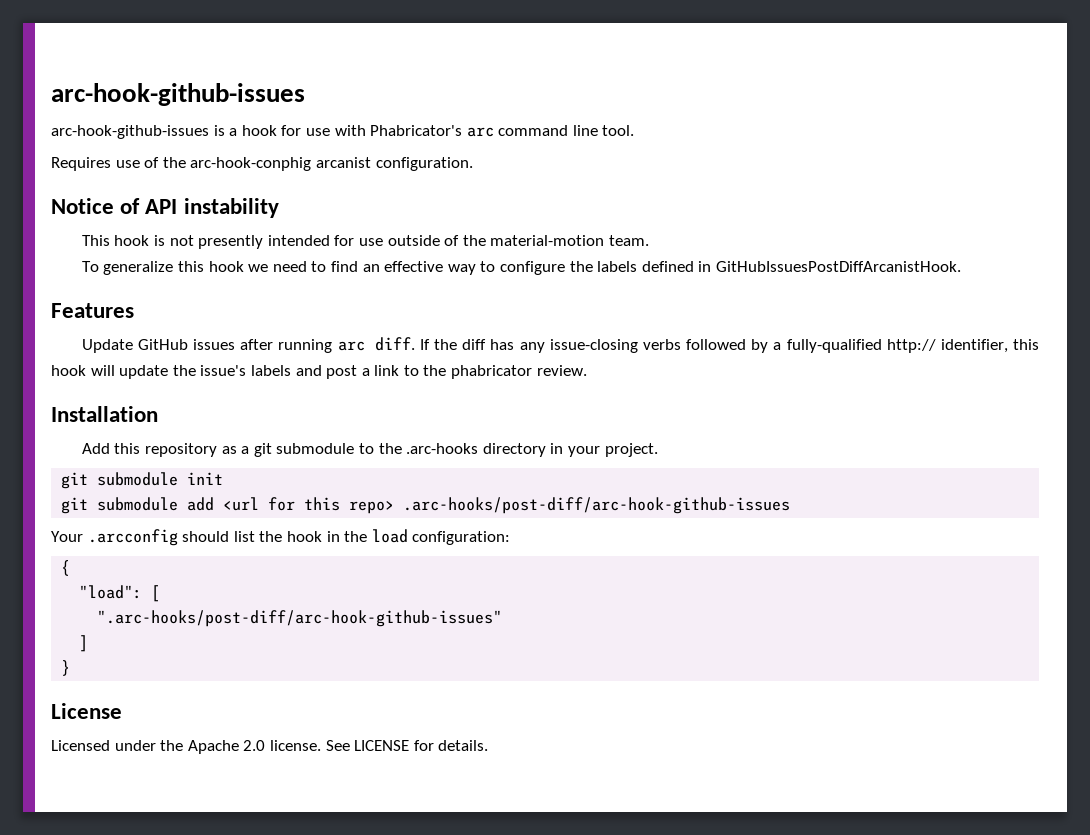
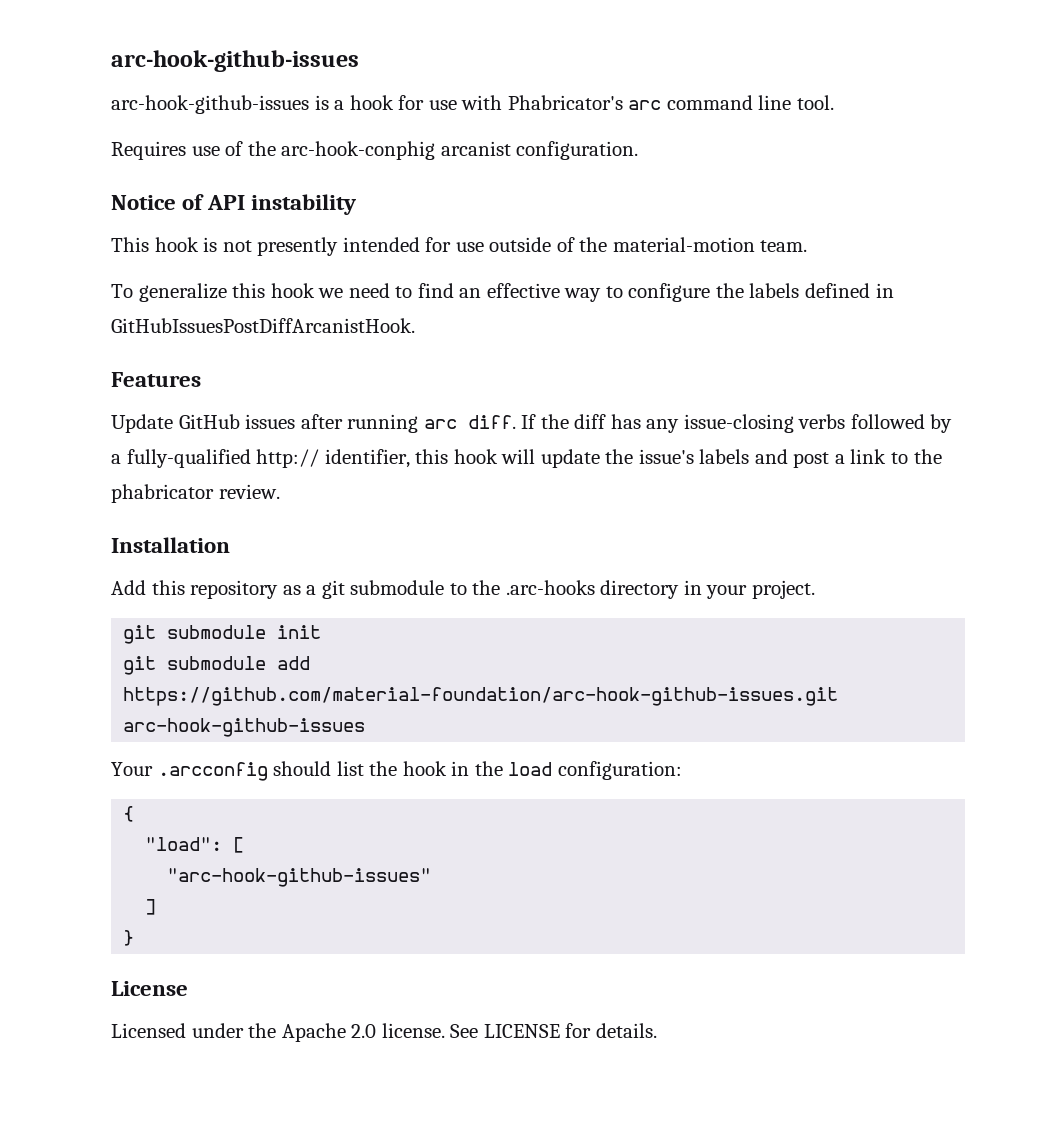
[223,497,791,514] <url for this repo> .arc-hooks/post-diff/arc-hook-github-issues -> [123,687,839,706] [123,718,366,737] https://github.com/material-foundation/arc-hook-github-issues.git arc-hook-github-issues
[97,610,503,627] ".arc-hooks/post-diff/arc-hook-github-issues" -> [167,868,432,887] "arc-hook-github-issues"

